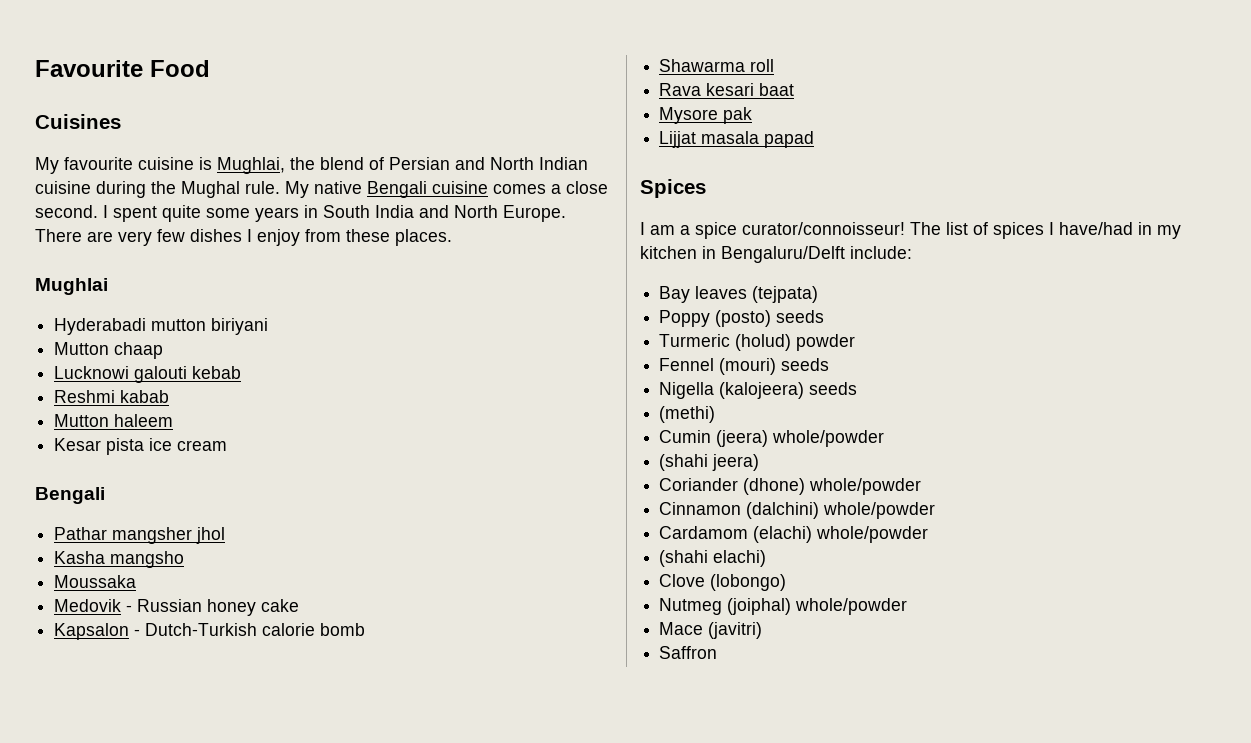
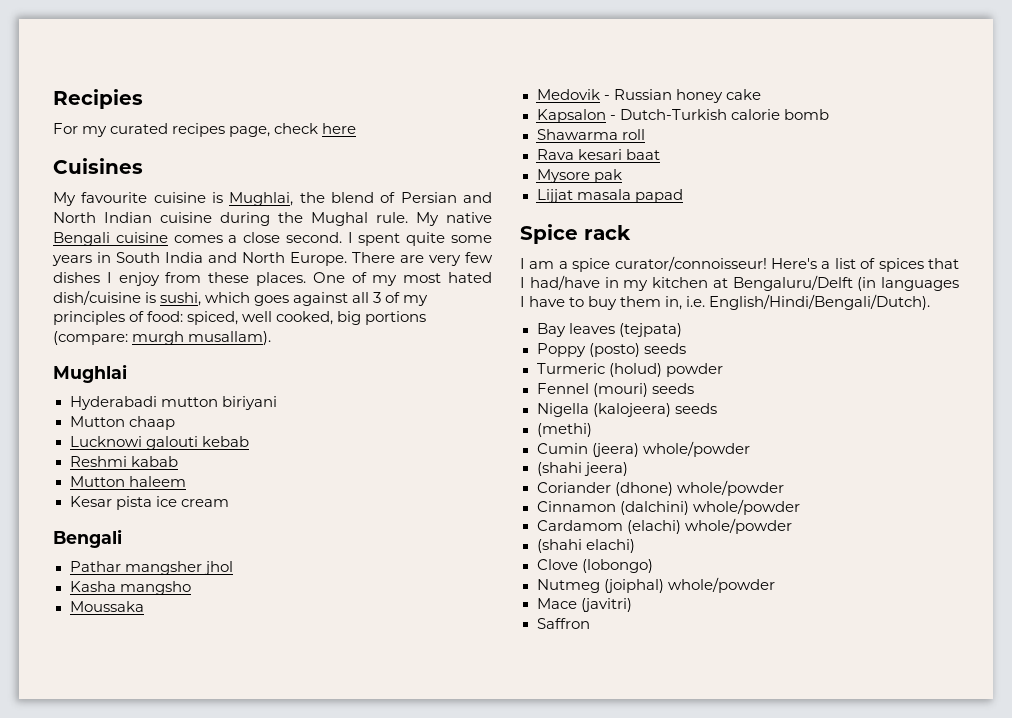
[35,60,210,77] Favourite Food -> [53,89,143,109] [53,123,357,137] Recipies // For my curated recipes page, check here
(452, 237) none -> [312,272,493,286] [53,290,429,306] [53,311,427,325] [53,331,272,345] One of my most hated dish/cuisine is sushi, which goes against all 3 of my principles of food: spiced, well cooked, big portions (compare: murgh musallam).
[640,179,706,198] Spices -> [520,224,631,244] Spice rack
[910,222,941,235] The -> [771,258,831,269] Here's a
[1049,222,1181,239] [640,246,912,263] I have/had in my kitchen in Bengaluru/Delft include: -> [927,258,959,269] [520,275,959,291] [520,294,931,310] that I had/have in my kitchen at Bengaluru/Delft (in languages I have to buy them in, i.e. English/Hindi/Bengali/Dutch).

